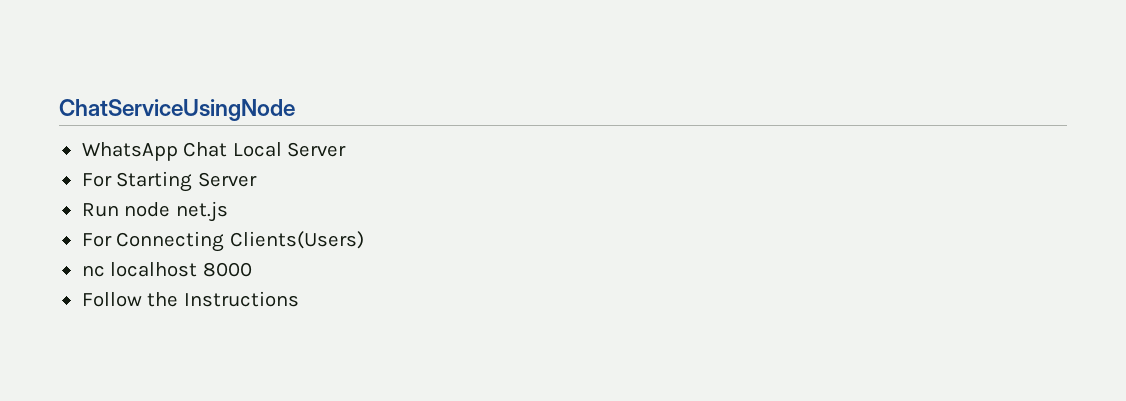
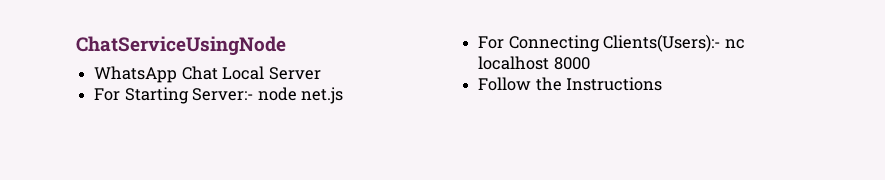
[197,172,257,187] [81,203,119,217] Server // Run -> [192,88,254,101] Server:-
[229,231,364,249] Clients(Users) // -> [603,34,721,52] Clients(Users):-

